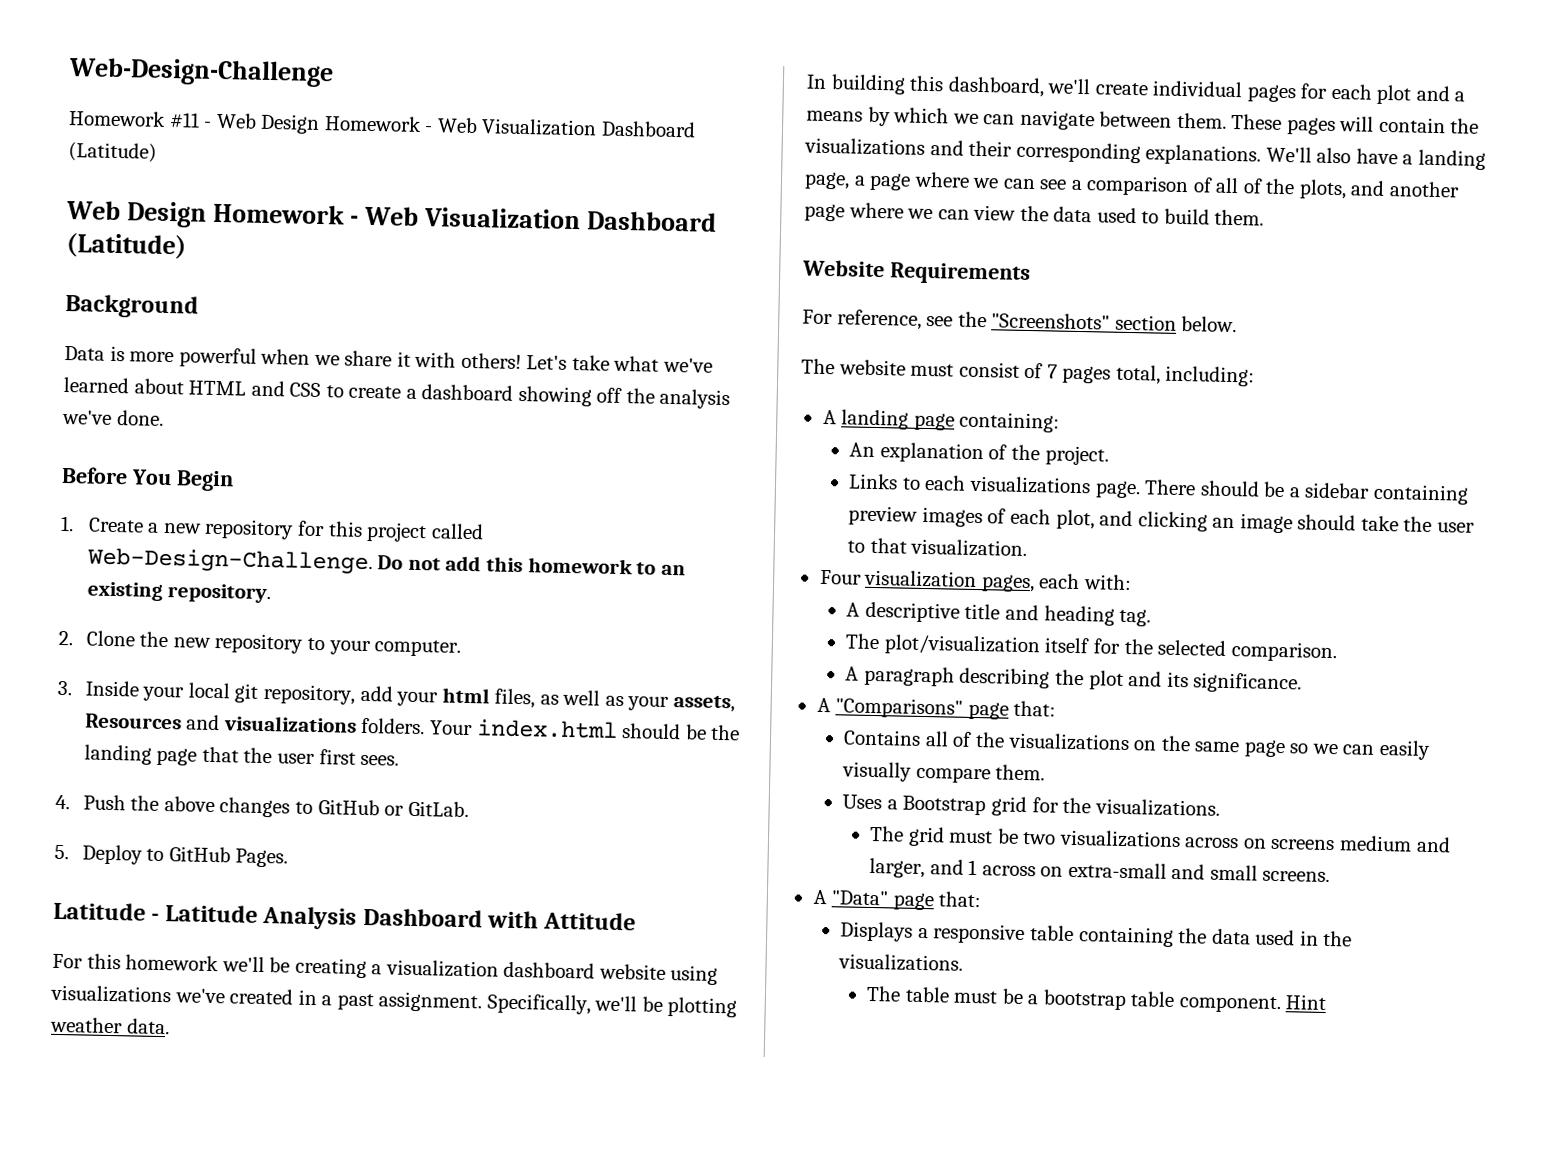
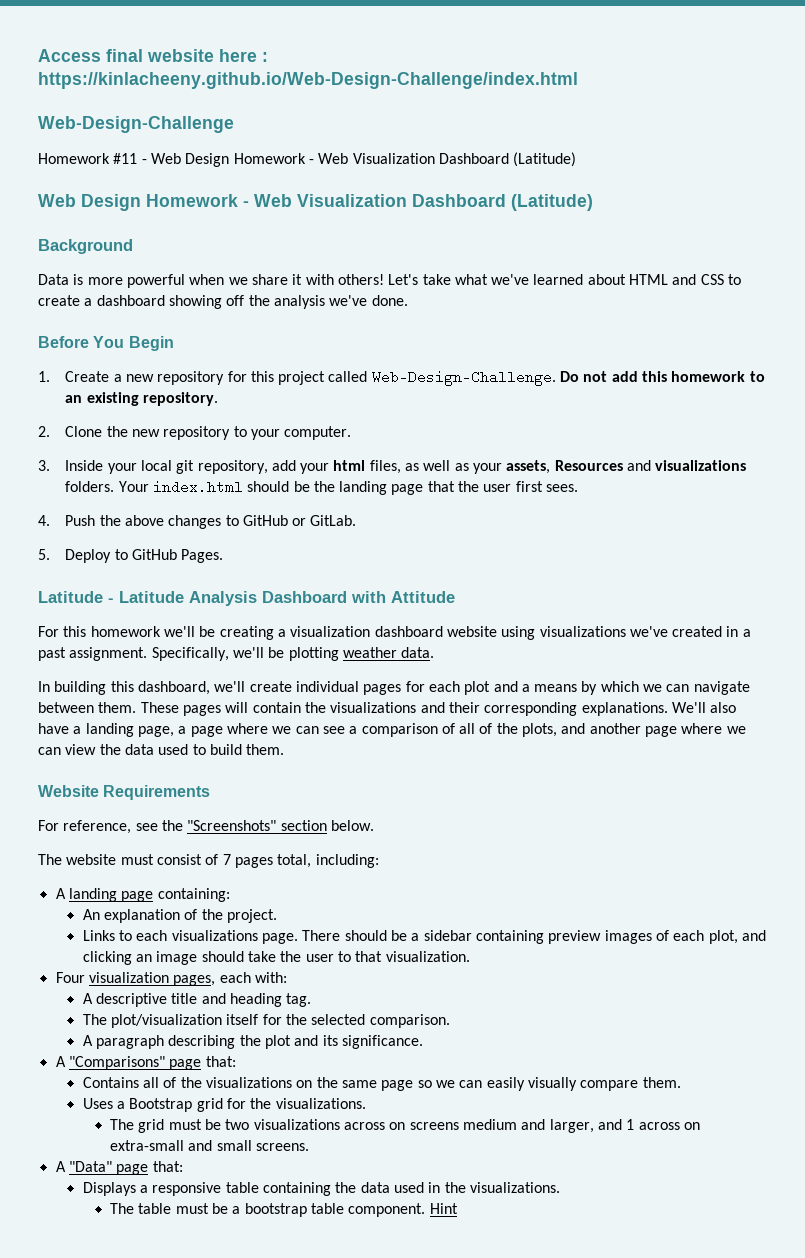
(68, 72) none -> [38,49,268,62] [38,72,578,89] Access final website here : https://kinlacheeny.github.io/Web-Design-Challenge/index.html //

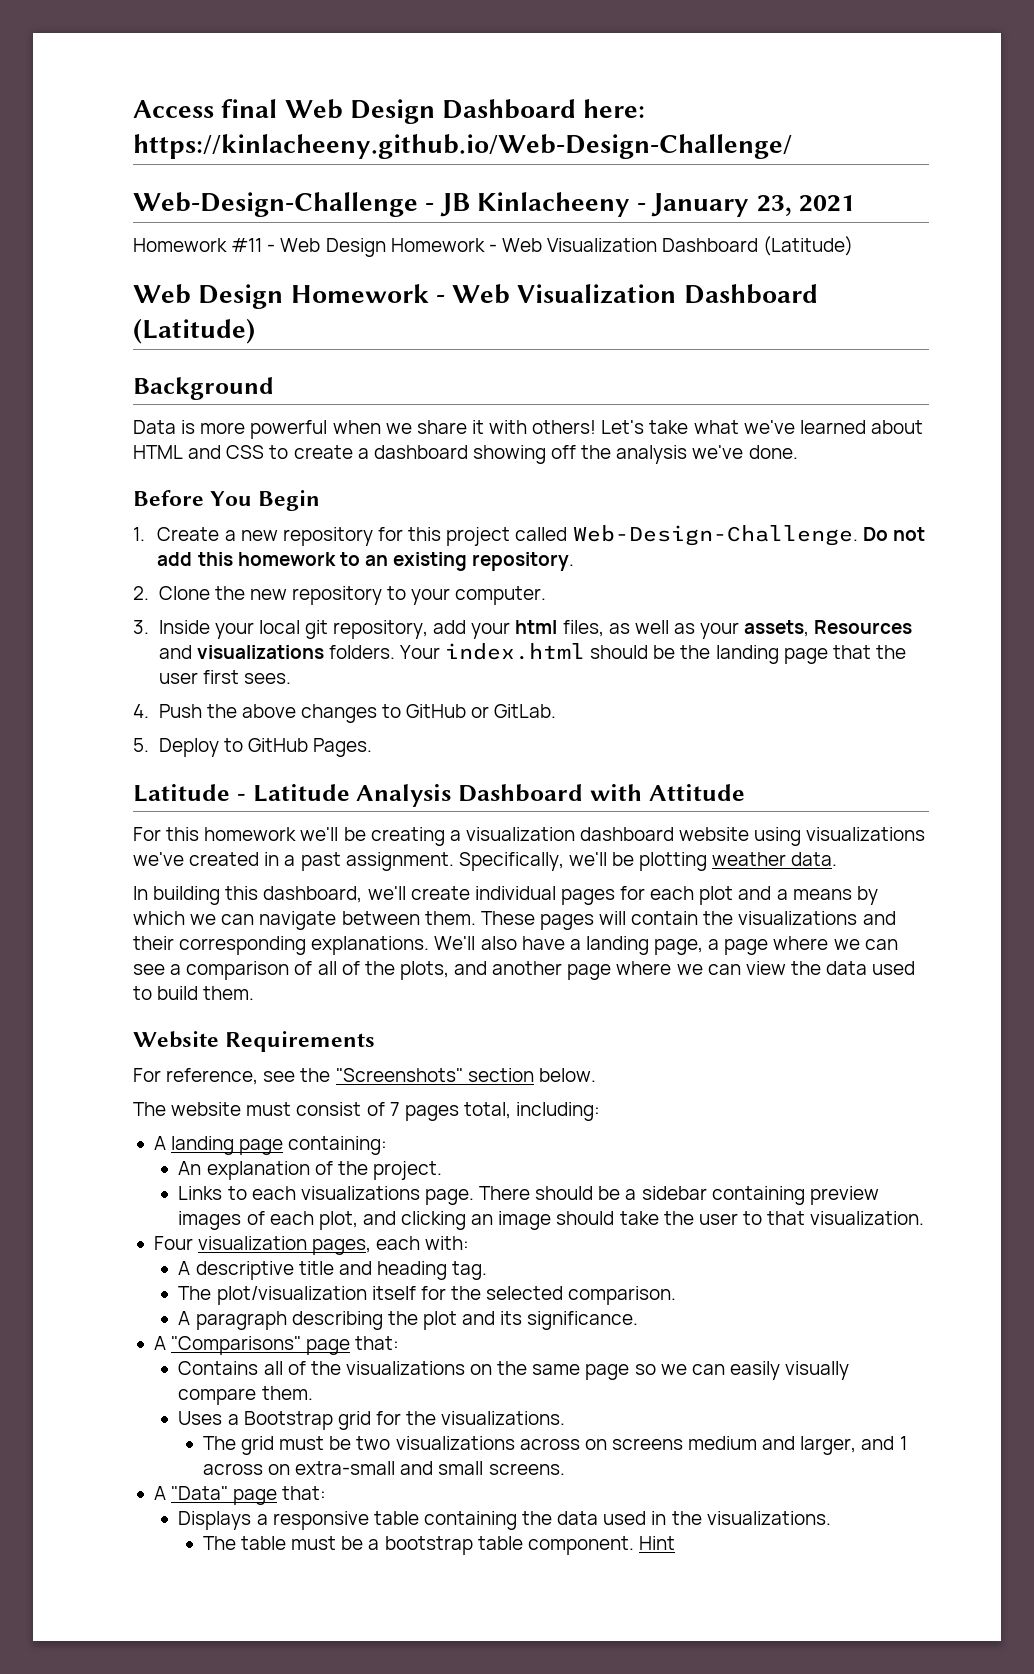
[147,49,268,62] [38,72,578,89] [38,116,234,133] website here : https://kinlacheeny.github.io/Web-Design-Challenge/index.html // Web-Design-Challenge -> [284,99,646,124] [133,134,792,159] [133,192,856,217] Web Design Dashboard here: https://kinlacheeny.github.io/Web-Design-Challenge/ // Web-Design-Challenge - JB Kinlacheeny - January 23, 2021

